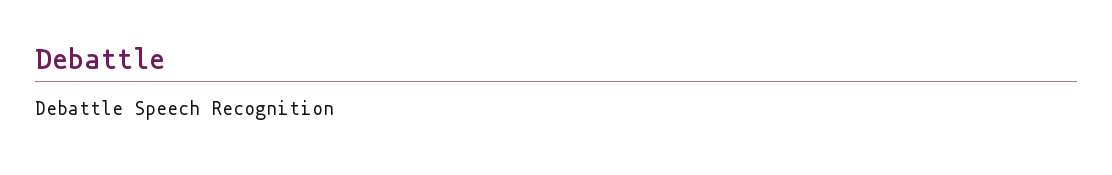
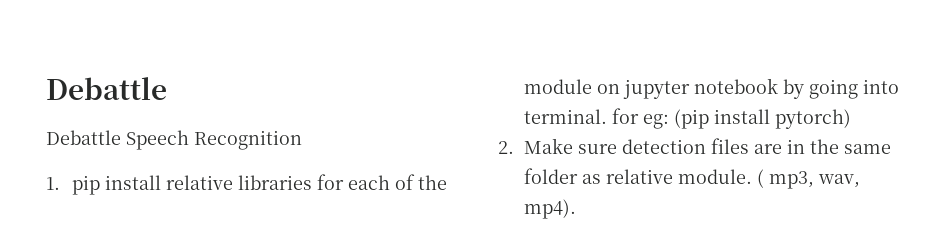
(334, 110) none -> [46,174,447,195] [523,78,899,99] [523,108,851,129] [498,138,891,154] [523,168,860,189] [523,199,576,219] // 1. pip install relative libraries for each of the module on jupyter notebook by going into terminal. for eg: (pip install pytorch) // 2. Make sure detection files are in the same folder as relative module. ( mp3, wav, mp4).

